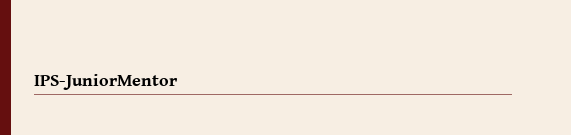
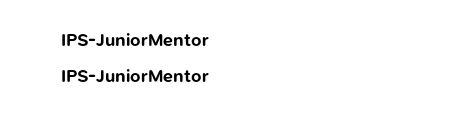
[34,74,178,90] IPS-JuniorMentor -> [61,33,209,47] [61,69,209,83] IPS-JuniorMentor // IPS-JuniorMentor

